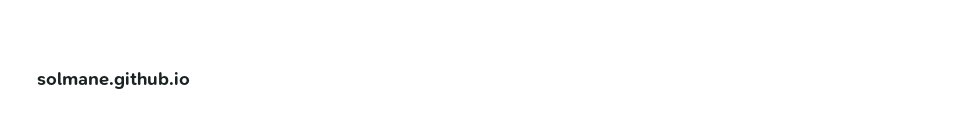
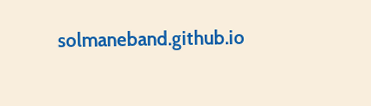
[37,72,190,89] solmane.github.io -> [57,28,245,53] solmaneband.github.io

